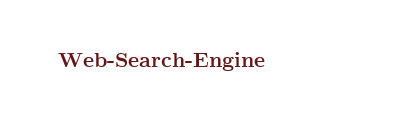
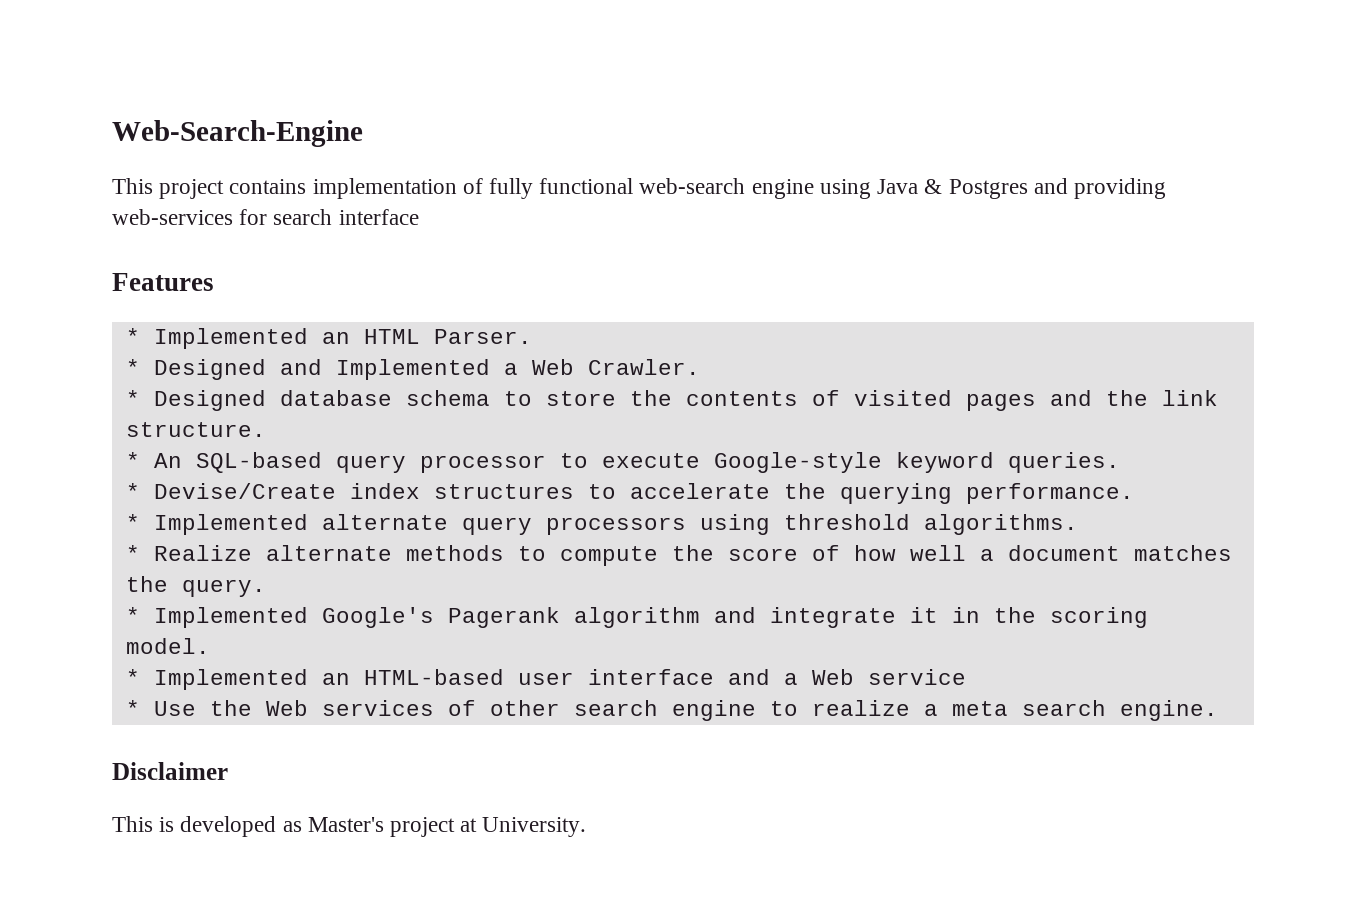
(265, 61) none -> [112,178,1166,199] [112,209,419,225] [112,273,214,291] [125,328,532,349] [125,359,700,380] [125,390,1218,411] [125,422,266,437] [125,452,1120,473] [125,483,1134,504] [125,514,1078,535] [125,545,1232,566] [125,576,266,597] [125,607,1148,628] [125,638,210,654] [125,669,966,690] [125,700,1218,721] [112,762,228,780] [112,816,587,837] // This project contains implementation of fully functional web-search engine using Java & Postgres and providing web-services for search interface // Features // * Implemented an HTML Parser. // * Designed and Implemented a Web Crawler. // * Designed database schema to store the contents of visited pages and the link structure. // * An SQL-based query processor to execute Google-style keyword queries. // * Devise/Create index structures to accelerate the querying performance. // * Implemented alternate query processors using threshold algorithms. // * Realize alternate methods to compute the score of how well a document matches the query. // * Implemented Google's Pagerank algorithm and integrate it in the scoring model. // * Implemented an HTML-based user interface and a Web service // * Use the Web services of other search engine to realize a meta search engine. // Disclaimer // This is developed as Master's project at University.

